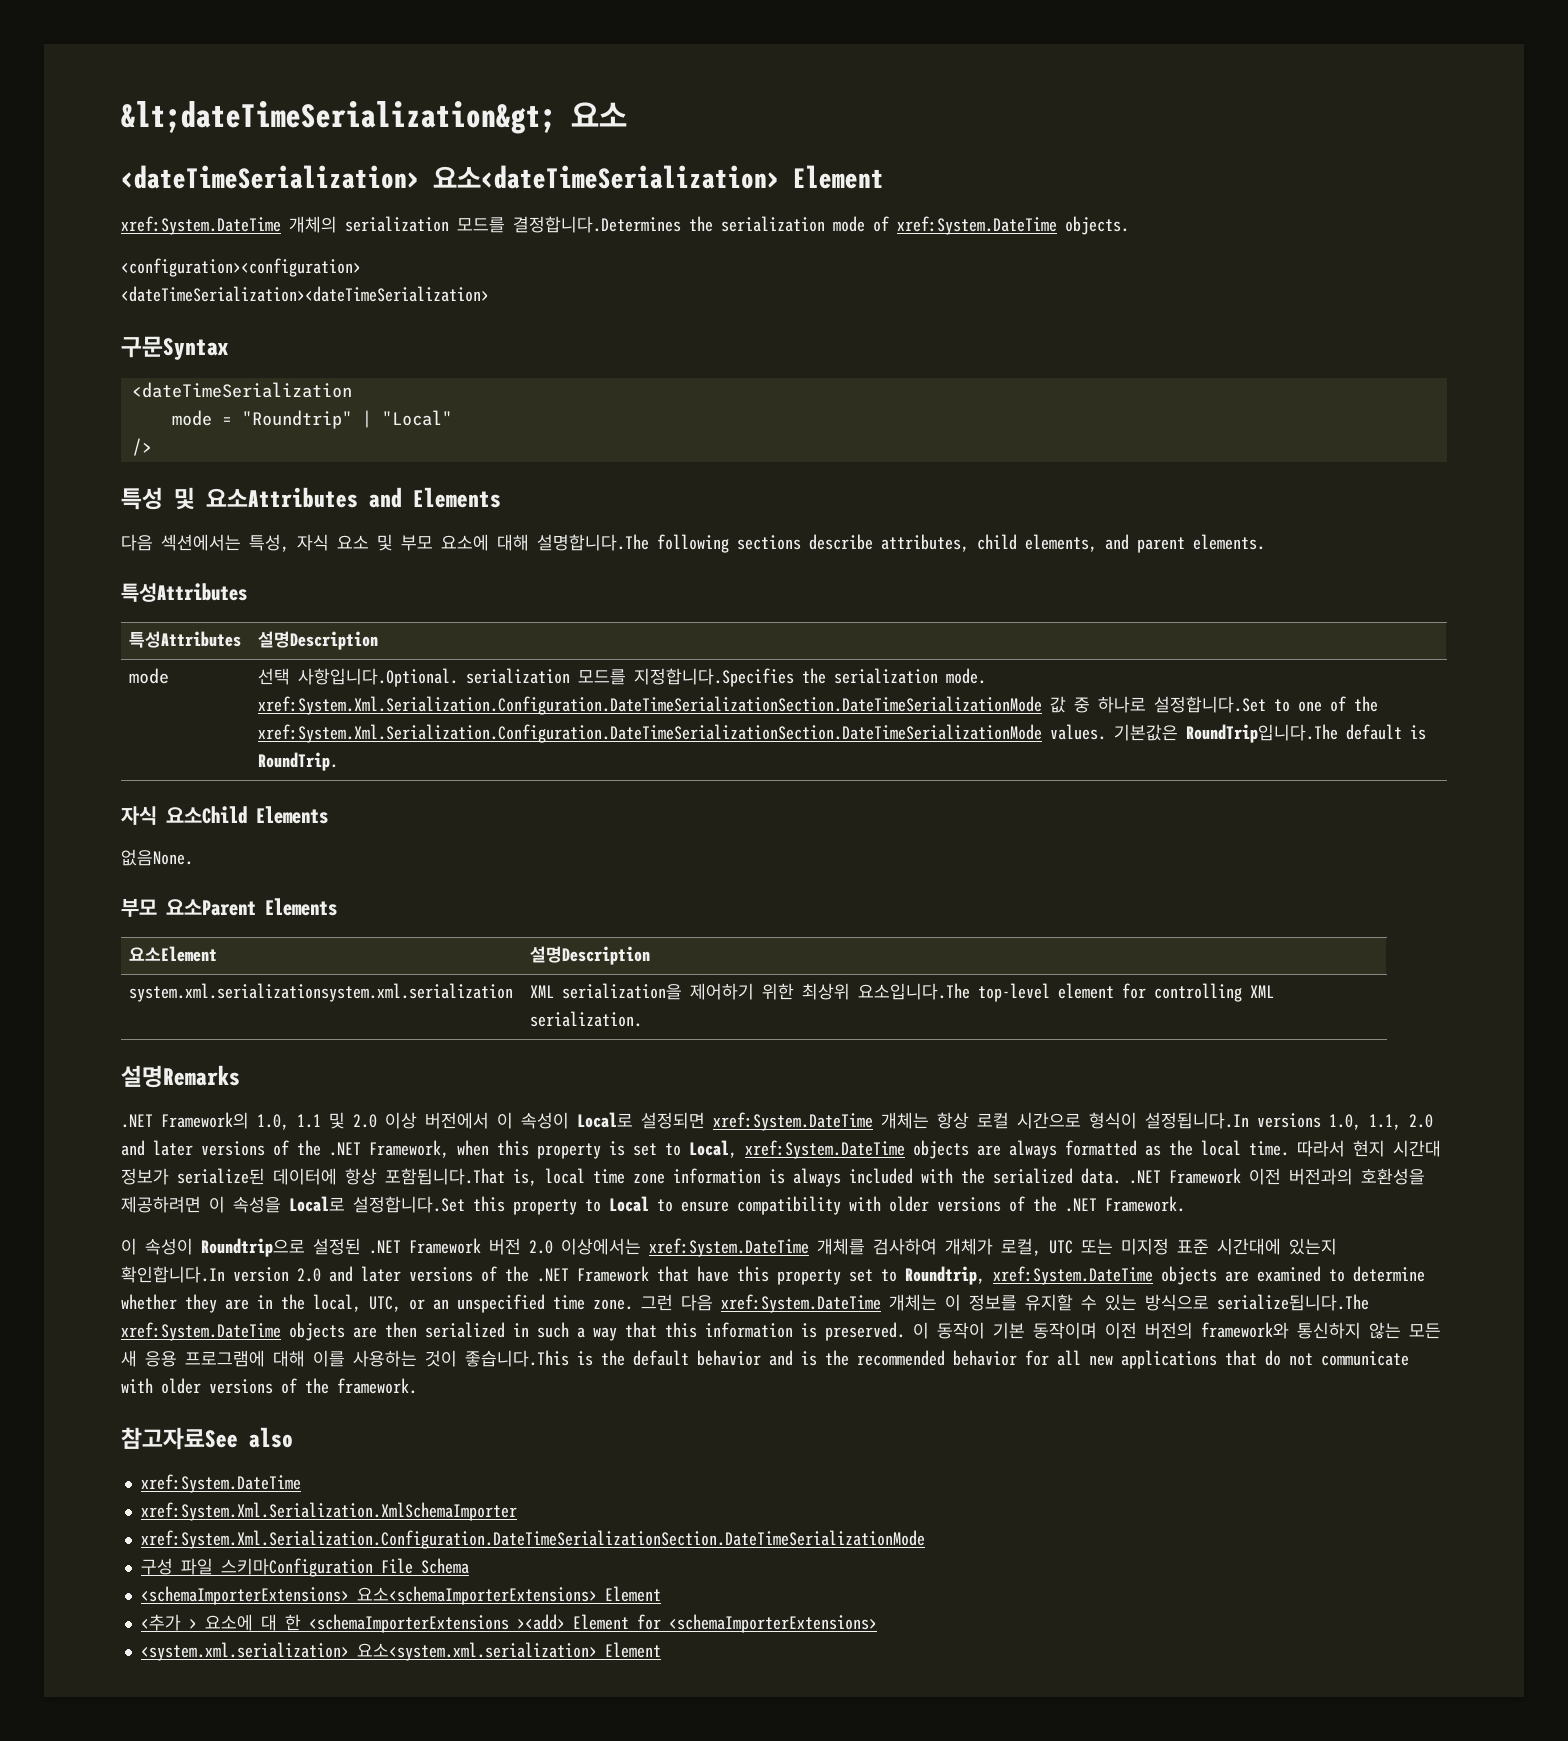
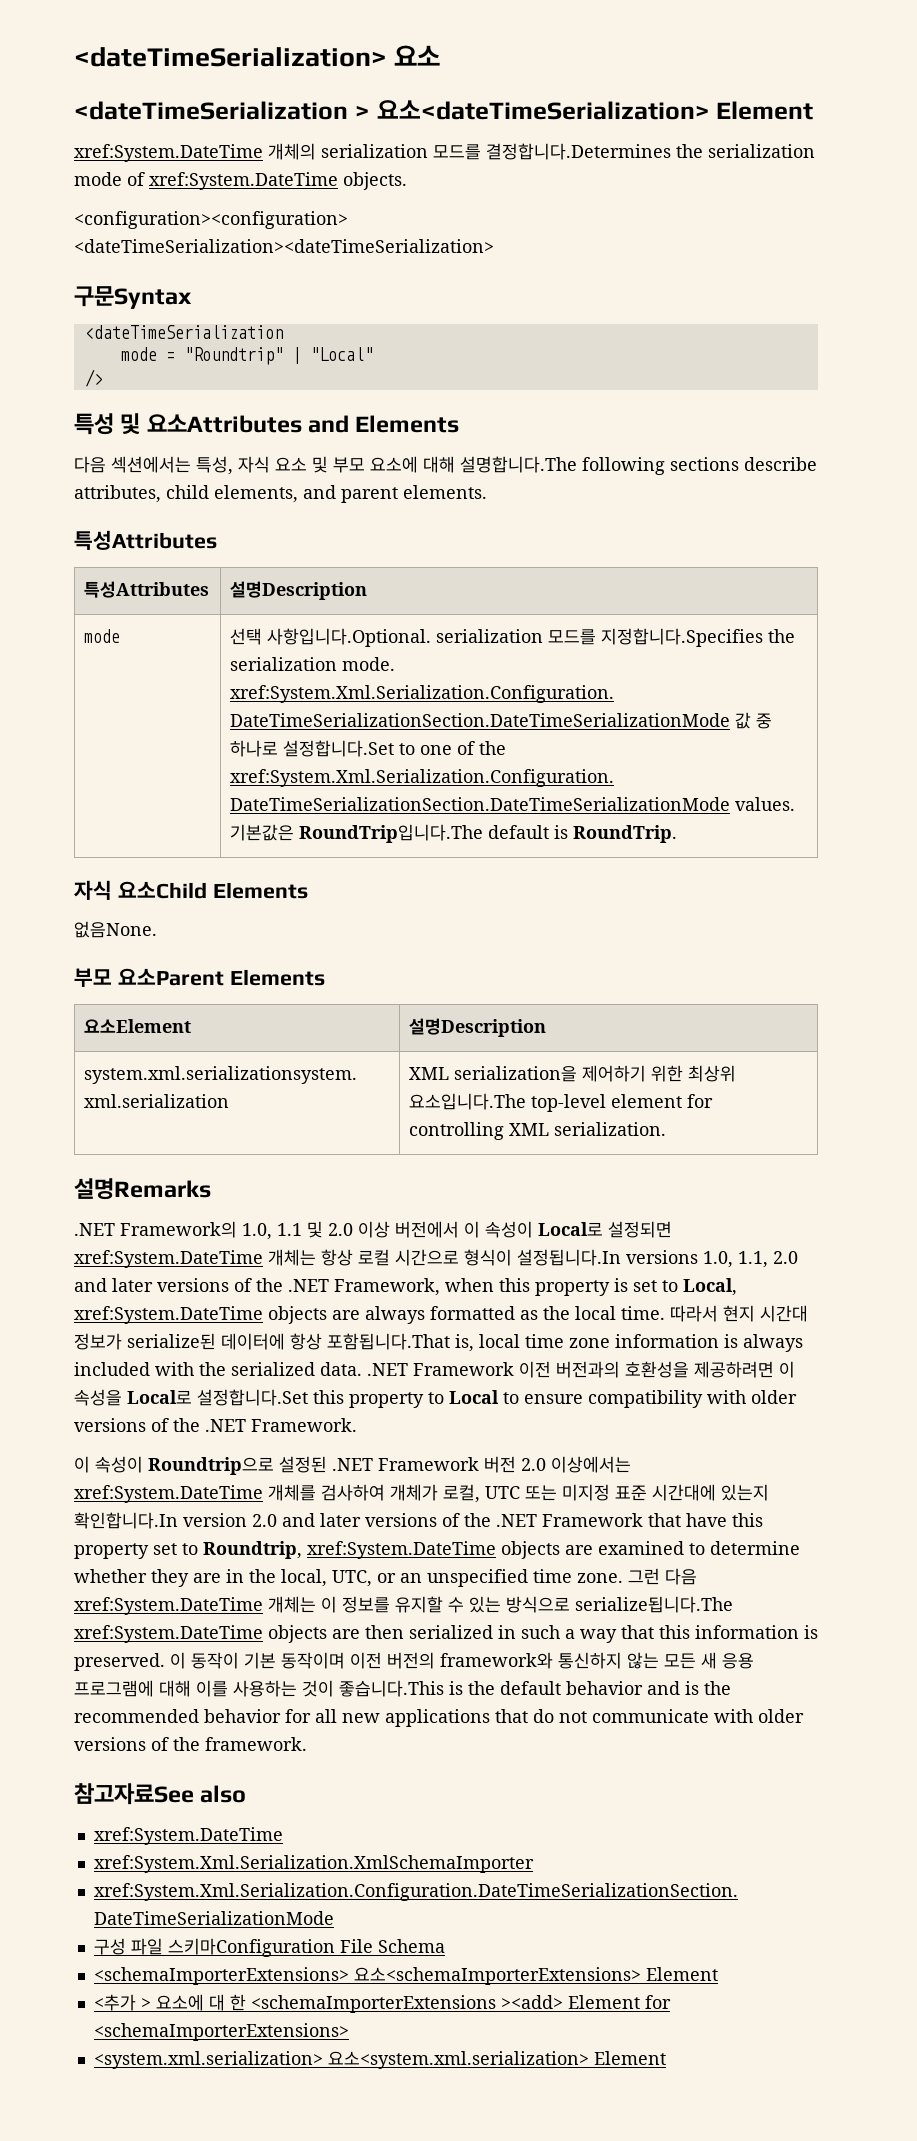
[121,101,556,134] &lt;dateTimeSerialization&gt; -> [74,47,387,67] <dateTimeSerialization>
[121,165,420,189] <dateTimeSerialization> -> [74,101,370,120] <dateTimeSerialization >

